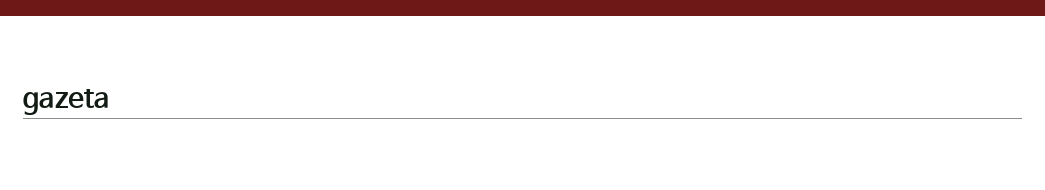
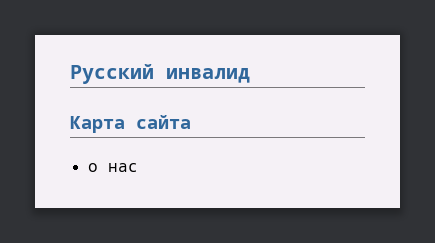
[23,89,110,115] gazeta -> [70,64,250,84] [70,115,191,133] [87,163,138,172] Русский инвалид // Карта сайта // о нас

